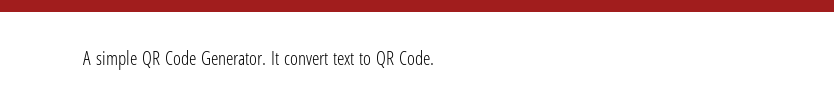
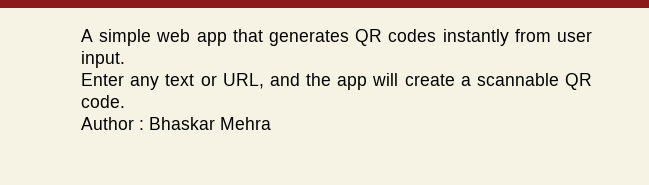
[141,50,434,68] QR Code Generator. It convert text to QR Code. -> [156,29,592,46] [81,51,125,68] [81,73,592,90] [81,95,125,108] [81,117,271,130] web app that generates QR codes instantly from user input. // Enter any text or URL, and the app will create a scannable QR code. // Author : Bhaskar Mehra

